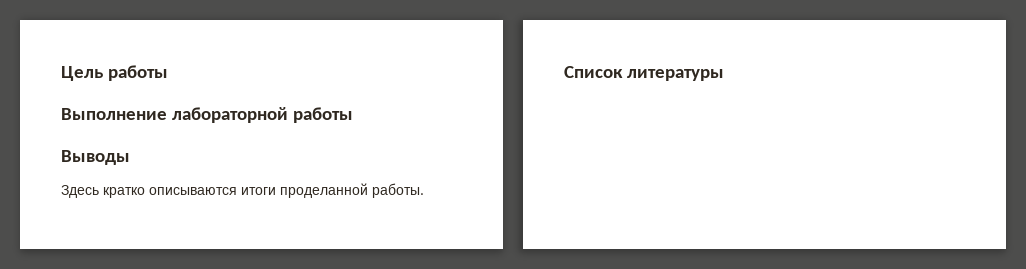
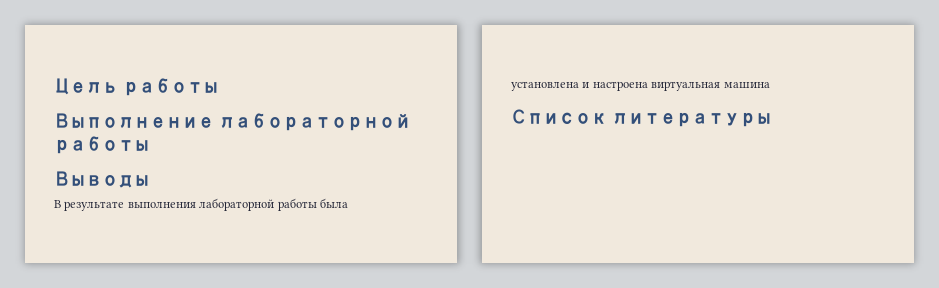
[61,183,424,198] Здесь кратко описываются итоги проделанной работы. -> [54,198,348,211] [511,81,770,91] В результате выполнения лабораторной работы была установлена и настроена виртуальная машина

